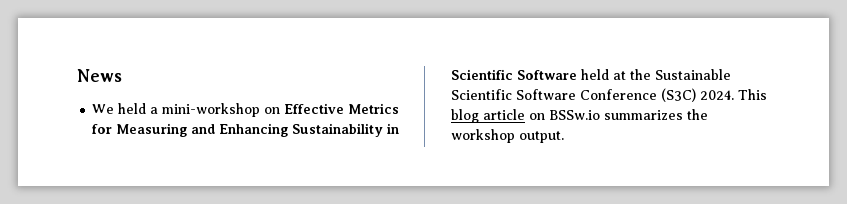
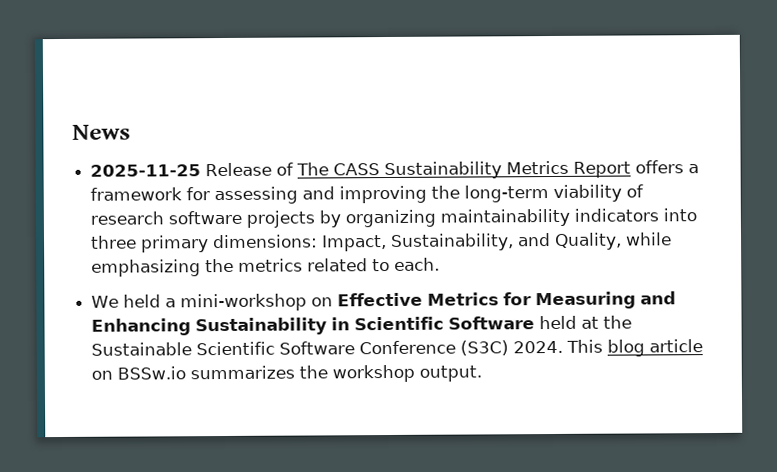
(122, 75) none -> [90,160,700,180] [90,184,645,205] [90,208,698,228] [90,232,673,253] [91,257,441,277] // 2025-11-25 Release of The CASS Sustainability Metrics Report offers a framework for assessing and improving the long-term viability of research software projects by organizing maintainability indicators into three primary dimensions: Impact, Sustainability, and Quality, while emphasizing the metrics related to each.

